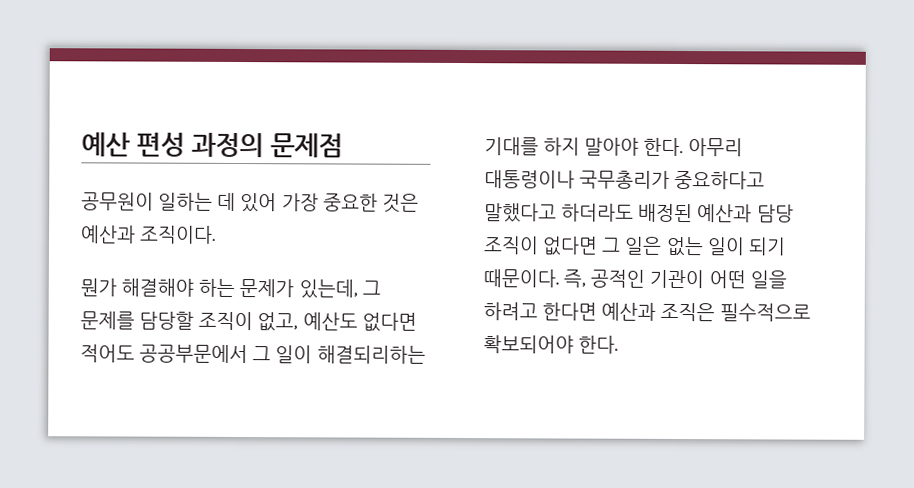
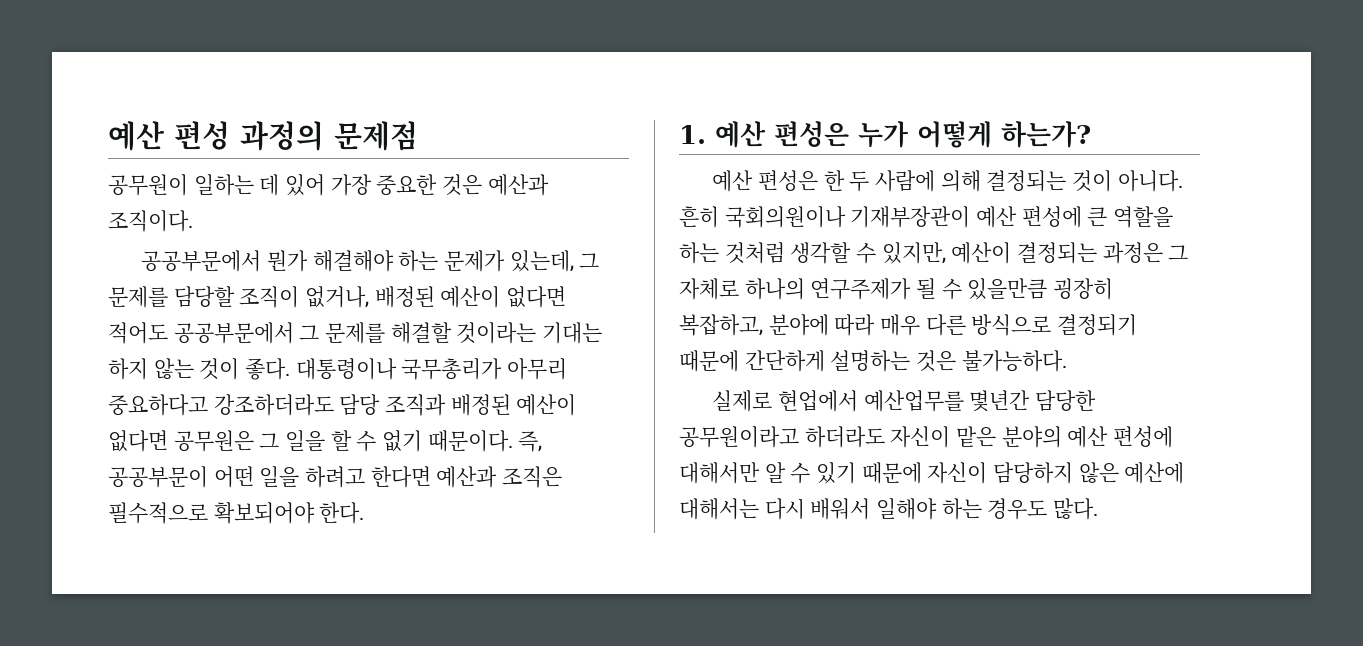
(217, 234) none -> [141,250,262,272] 공공부문에서
[257,312,358,332] 없고, 예산도 -> [305,286,501,308] 없거나, 배정된 예산이
[275,345,426,364] [484,137,743,157] [484,170,766,190] [484,203,794,223] [483,236,786,257] [483,269,705,289] 일이 해결되리하는 기대를 하지 말아야 한다. 아무리 대통령이나 국무총리가 중요하다고 말했다고 하더라도 배정된 예산과 담당 조직이 없다면 그 일은 없는 일이 되기 때문이다. 즉, 공적인 기관이 -> [325,322,603,344] [108,358,568,380] [108,394,577,416] [108,430,543,452] [108,466,208,488] 문제를 해결할 것이라는 기대는 하지 않는 것이 좋다. 대통령이나 국무총리가 아무리 중요하다고 강조하더라도 담당 조직과 배정된 예산이 없다면 공무원은 그 일을 할 수 없기 때문이다. 즉, 공공부문이
(619, 344) none -> [679,121,1091,148] [712,170,1183,192] [679,206,1174,228] [679,242,1189,264] [679,278,1114,300] [679,314,1138,336] [679,350,1067,372] [712,390,1096,412] [679,426,1174,448] [679,462,1185,484] [679,498,1099,520] // 1. 예산 편성은 누가 어떻게 하는가? // 예산 편성은 한 두 사람에 의해 결정되는 것이 아니다. 흔히 국회의원이나 기재부장관이 예산 편성에 큰 역할을 하는 것처럼 생각할 수 있지만, 예산이 결정되는 과정은 그 자체로 하나의 연구주제가 될 수 있을만큼 굉장히 복잡하고, 분야에 따라 매우 다른 방식으로 결정되기 때문에 간단하게 설명하는 것은 불가능하다. // 실제로 현업에서 예산업무를 몇년간 담당한 공무원이라고 하더라도 자신이 맡은 분야의 예산 편성에 대해서만 알 수 있기 때문에 자신이 담당하지 않은 예산에 대해서는 다시 배워서 일해야 하는 경우도 많다.

